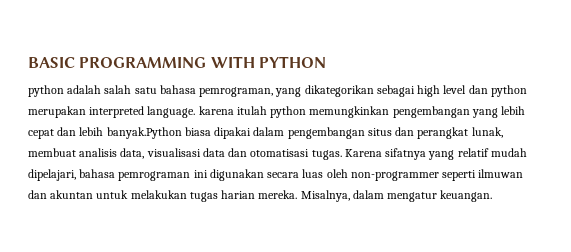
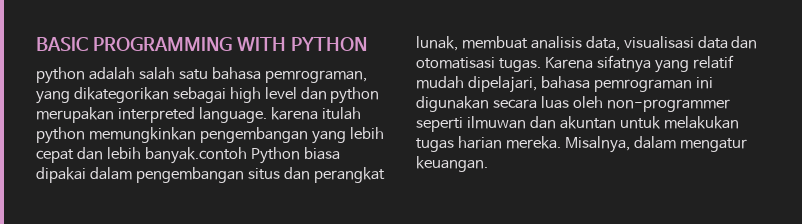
[106,127,182,139] banyak.Python -> [144,147,300,164] banyak.contoh Python

